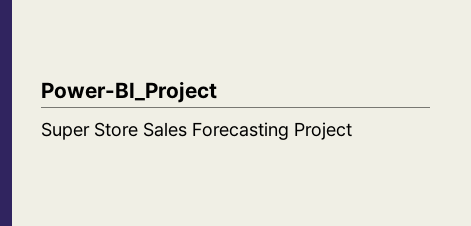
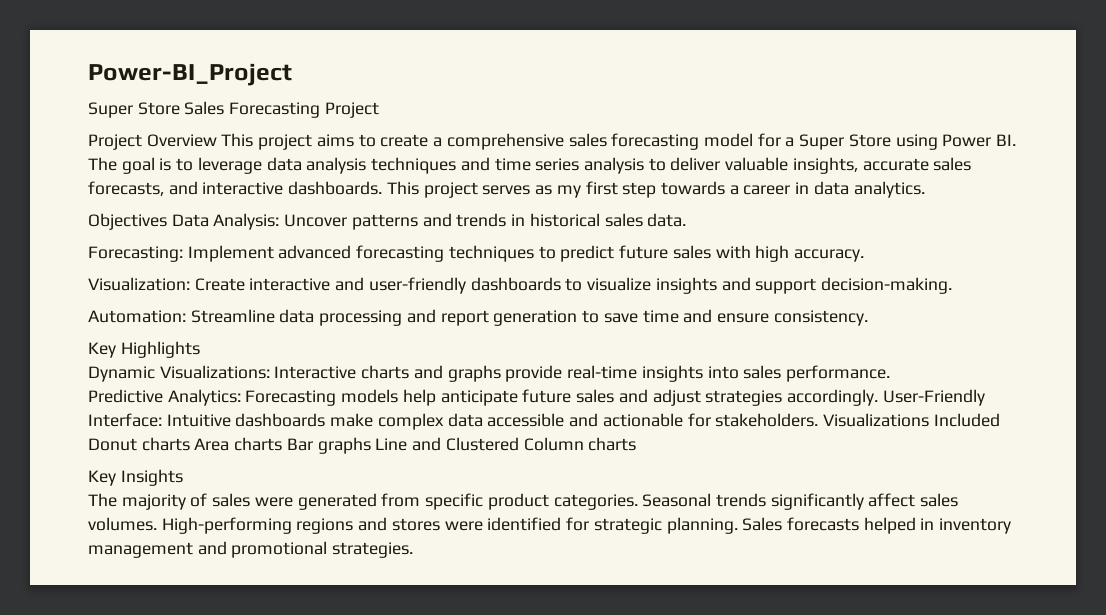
(352, 131) none -> [88,133,1017,150] [88,157,972,174] [88,181,925,198] [88,213,687,230] [88,245,864,262] [88,277,952,294] [88,309,868,326] [88,341,200,358] [88,365,890,382] [88,389,985,406] [88,413,1000,430] [88,437,637,454] [88,469,183,486] [88,493,959,510] [88,517,1012,534] [88,541,414,558] // Project Overview This project aims to create a comprehensive sales forecasting model for a Super Store using Power BI. The goal is to leverage data analysis techniques and time series analysis to deliver valuable insights, accurate sales forecasts, and interactive dashboards. This project serves as my first step towards a career in data analytics. // Objectives Data Analysis: Uncover patterns and trends in historical sales data. // Forecasting: Implement advanced forecasting techniques to predict future sales with high accuracy. // Visualization: Create interactive and user-friendly dashboards to visualize insights and support decision-making. // Automation: Streamline data processing and report generation to save time and ensure consistency. // Key Highlights // Dynamic Visualizations: Interactive charts and graphs provide real-time insights into sales performance. // Predictive Analytics: Forecasting models help anticipate future sales and adjust strategies accordingly. User-Friendly Interface: Intuitive dashboards make complex data accessible and actionable for stakeholders. Visualizations Included Donut charts Area charts Bar graphs Line and Clustered Column charts // Key Insights // The majority of sales were generated from specific product categories. Seasonal trends significantly affect sales volumes. High-performing regions and stores were identified for strategic planning. Sales forecasts helped in inventory management and promotional strategies.

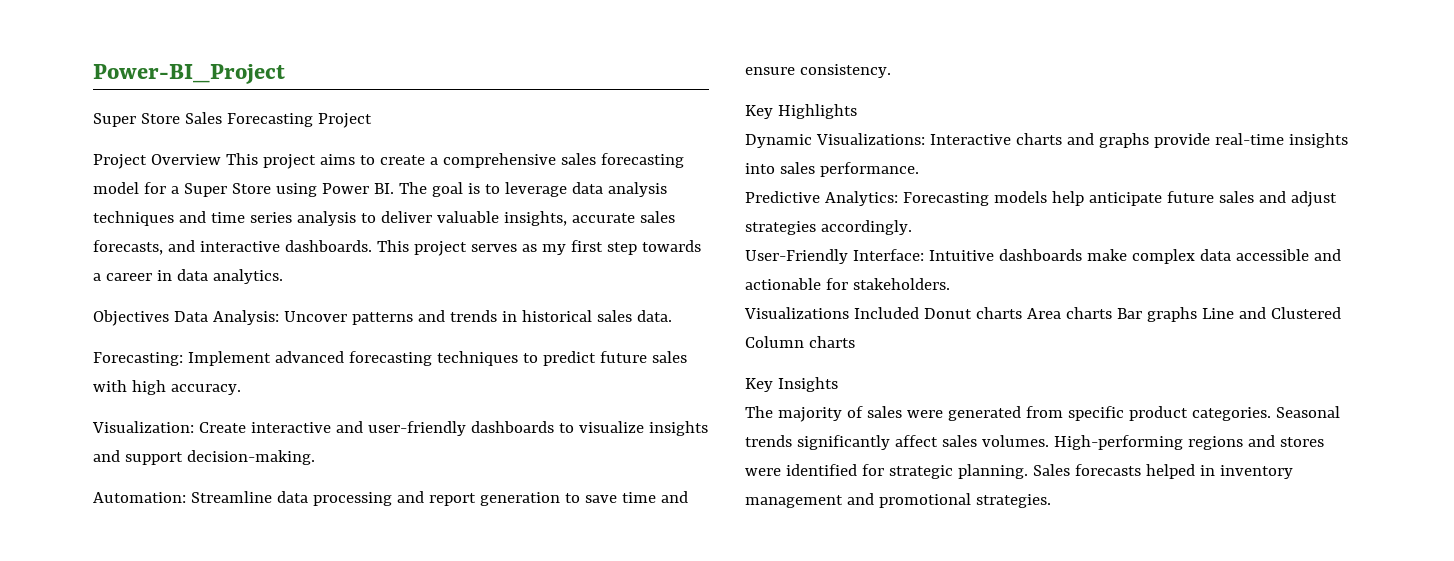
(878, 397) none -> (912, 227) //
(819, 420) none -> (950, 284) //

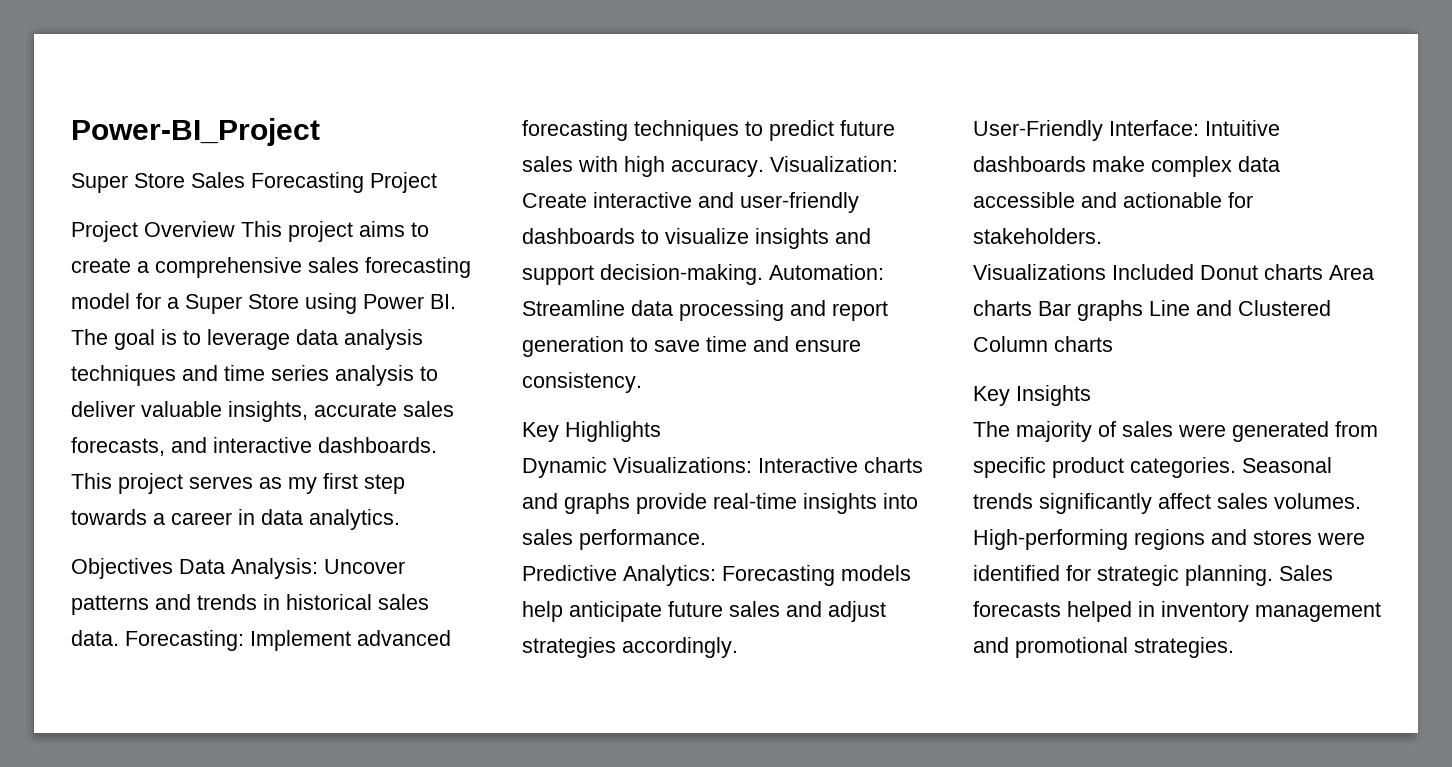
(672, 316) // -> (119, 638) none
(241, 389) // -> (764, 168) none
(315, 457) // -> (763, 274) none

